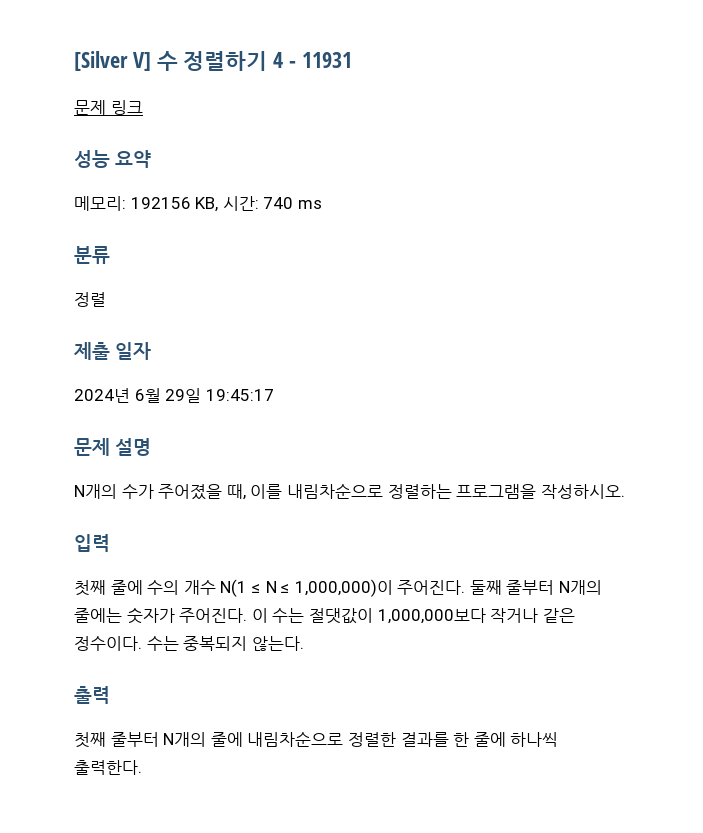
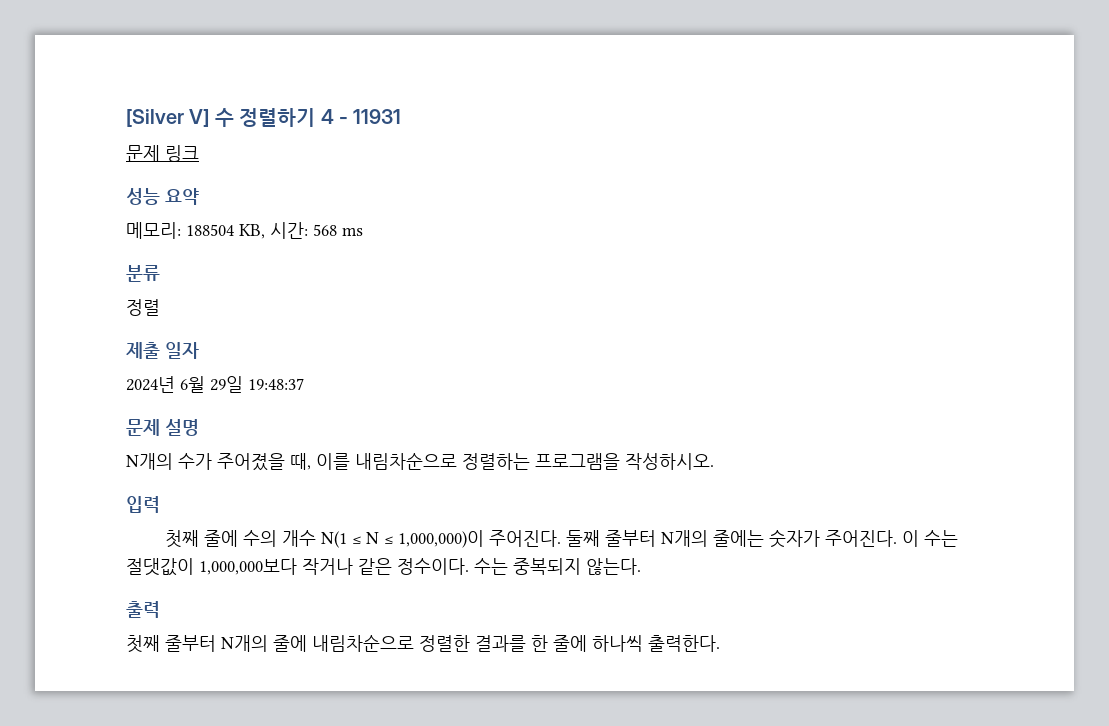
[130,197,191,209] 192156 -> [186,224,234,236] 188504
[263,197,294,209] 740 -> [313,224,337,236] 568
[205,389,274,401] 19:45:17 -> [248,378,304,390] 19:48:37

